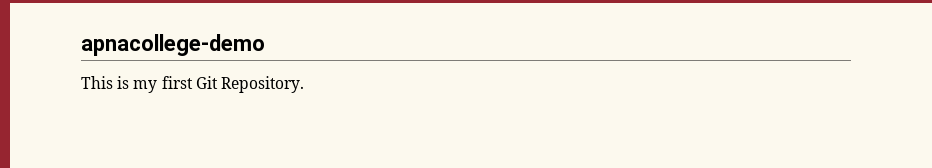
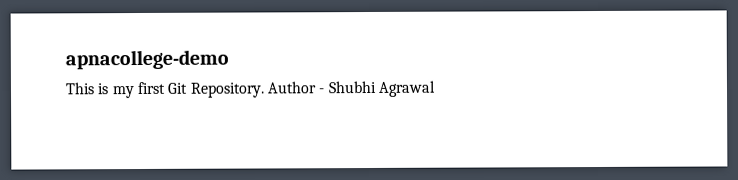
(304, 84) none -> [266,80,436,97] Author - Shubhi Agrawal

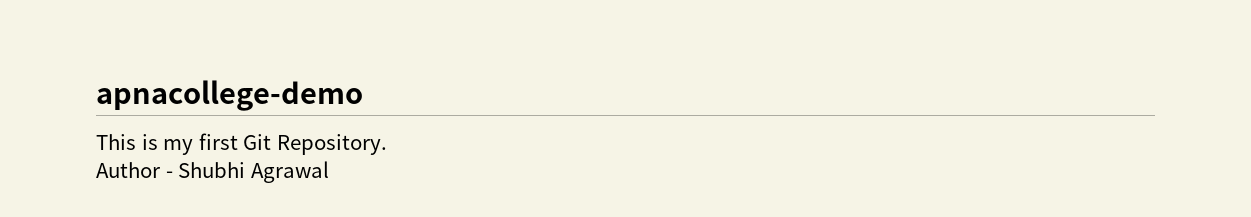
(265, 90) none -> (387, 144) //

